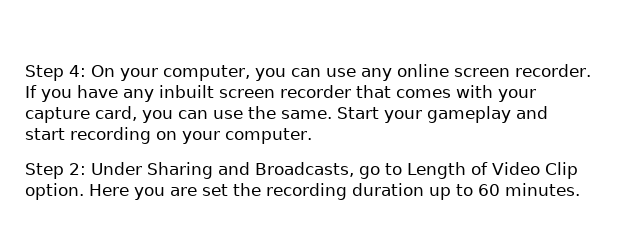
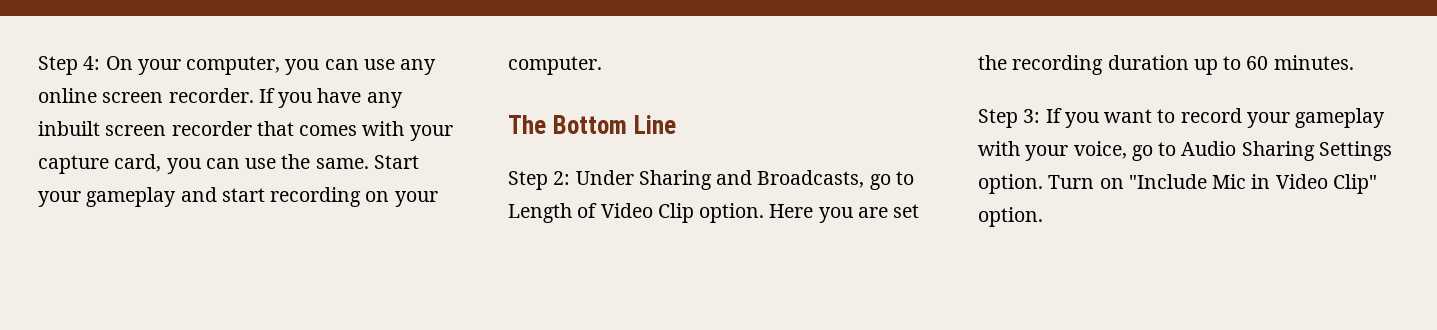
(312, 136) none -> [508,115,676,134] // The Bottom Line
(580, 189) none -> [978,108,1386,128] [978,141,1392,161] [978,174,1377,194] [978,207,1043,227] // Step 3: If you want to record your gameplay with your voice, go to Audio Sharing Settings option. Turn on "Include Mic in Video Clip" option.

